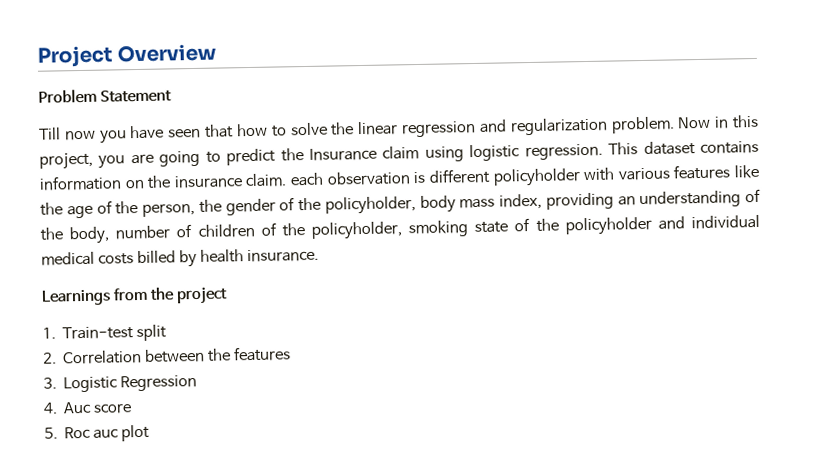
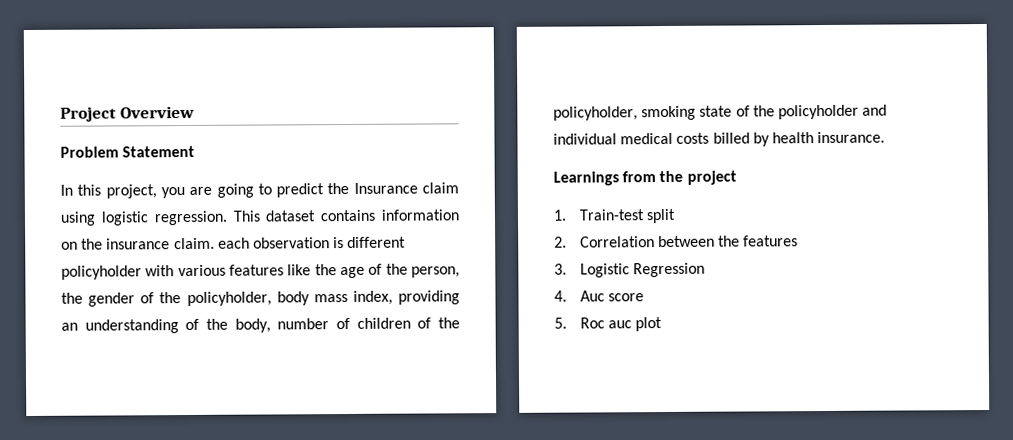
[38,116,730,144] Till now you have seen that how to solve the linear regression and regularization problem. Now in -> [60,184,73,196] In

